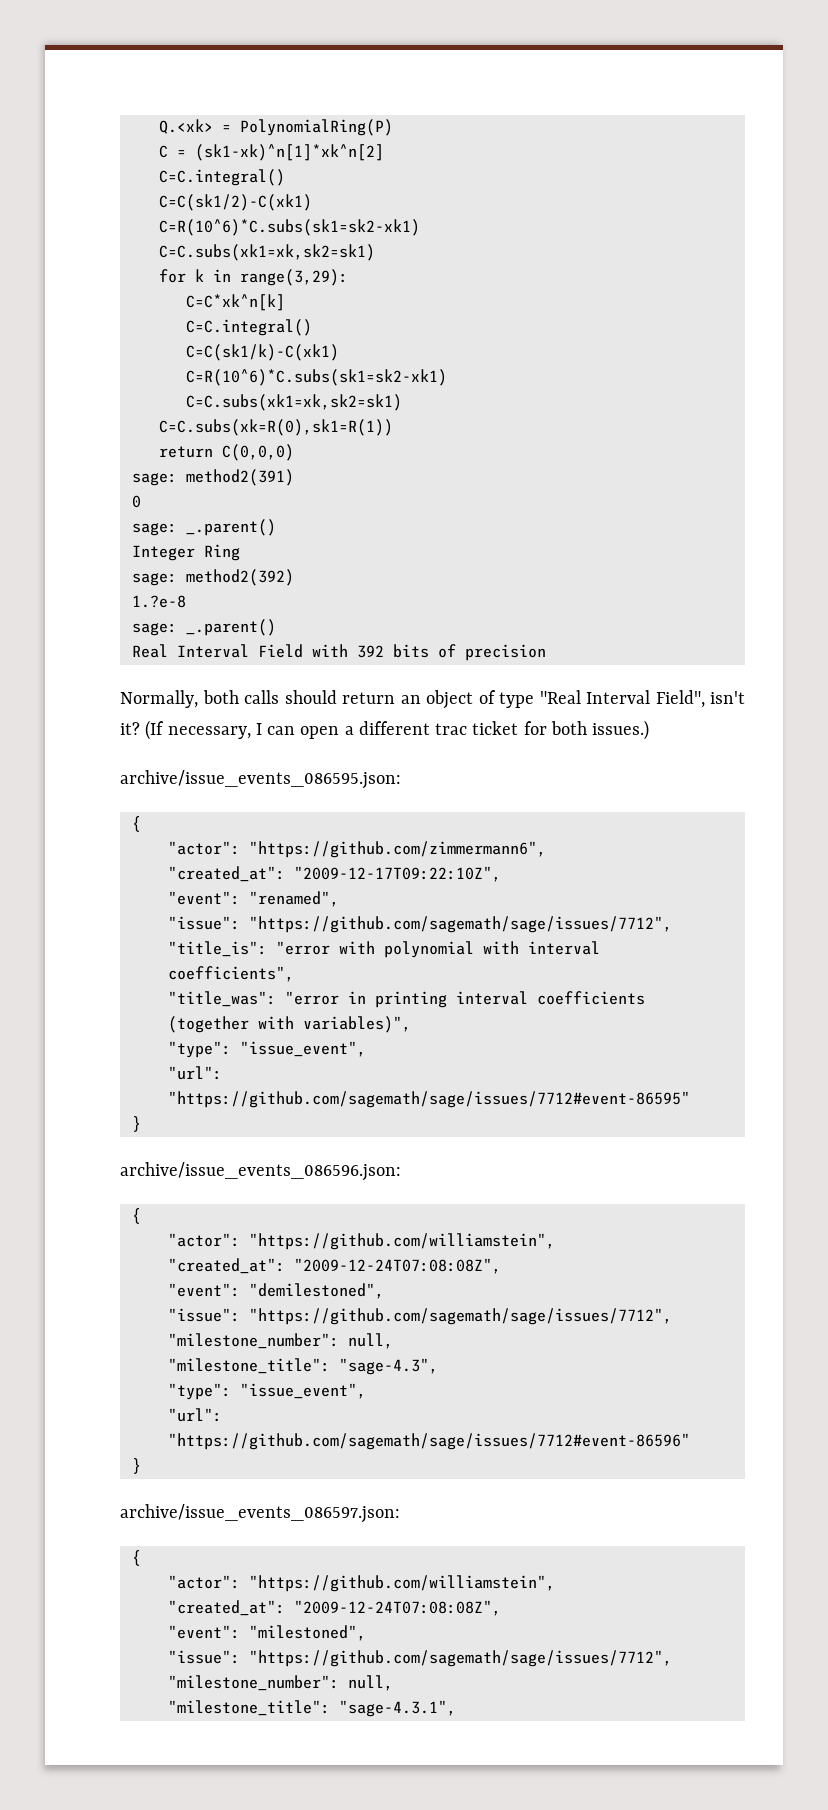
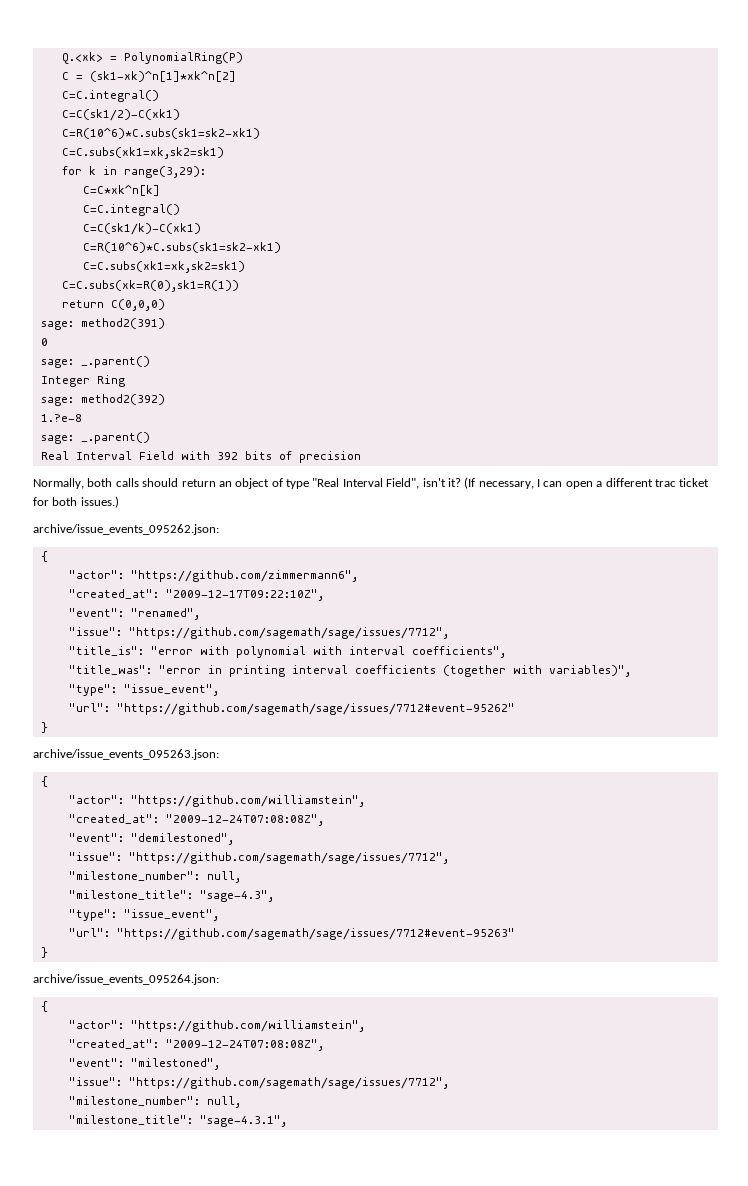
[120,770,401,789] archive/issue_events_086595.json: -> [33,524,219,535] archive/issue_events_095262.json:
[167,1091,690,1108] [131,1116,141,1132] [120,1162,401,1181] "https://github.com/sagemath/sage/issues/7712#event-86595" // } // archive/issue_events_086596.json: -> [116,703,515,715] [40,722,48,733] [33,749,219,760] "https://github.com/sagemath/sage/issues/7712#event-95262" // } // archive/issue_events_095263.json:
[167,1433,690,1450] [131,1458,141,1474] [120,1504,400,1523] "https://github.com/sagemath/sage/issues/7712#event-86596" // } // archive/issue_events_086597.json: -> [116,928,515,940] [40,947,48,958] [33,974,219,985] "https://github.com/sagemath/sage/issues/7712#event-95263" // } // archive/issue_events_095264.json:

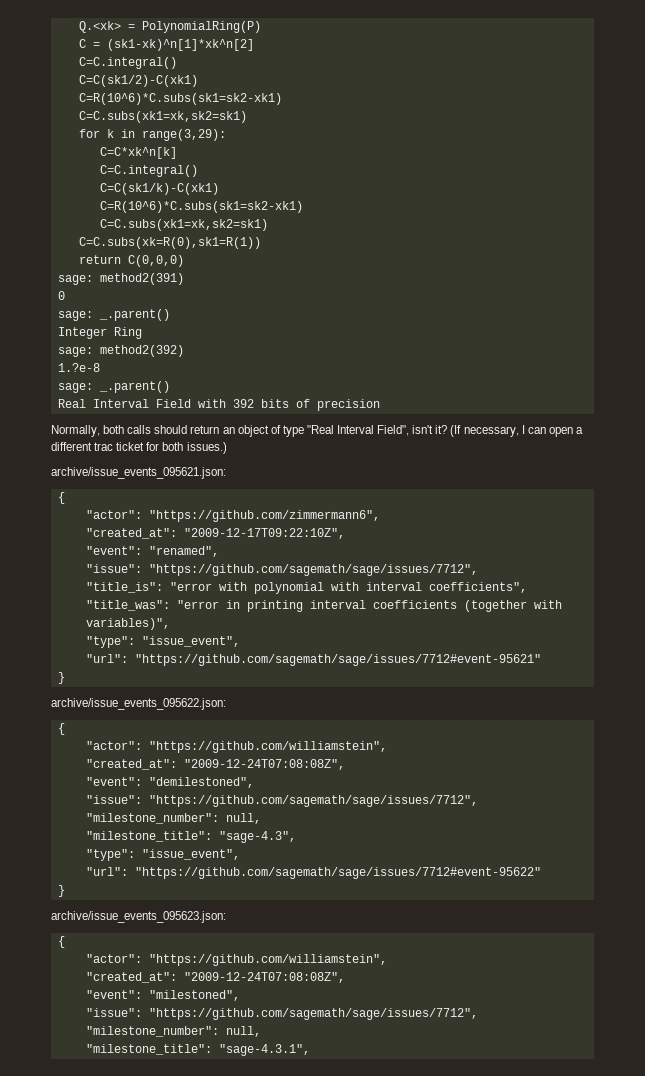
[33,524,219,535] archive/issue_events_095262.json: -> [51,467,226,479] archive/issue_events_095621.json:
[116,703,515,715] [40,722,48,733] [33,749,219,760] "https://github.com/sagemath/sage/issues/7712#event-95262" // } // archive/issue_events_095263.json: -> [134,654,541,666] [57,672,65,684] [51,698,226,710] "https://github.com/sagemath/sage/issues/7712#event-95621" // } // archive/issue_events_095622.json:
[116,928,515,940] [40,947,48,958] [33,974,219,985] "https://github.com/sagemath/sage/issues/7712#event-95263" // } // archive/issue_events_095264.json: -> [134,867,541,879] [57,885,65,897] [51,911,226,923] "https://github.com/sagemath/sage/issues/7712#event-95622" // } // archive/issue_events_095623.json:

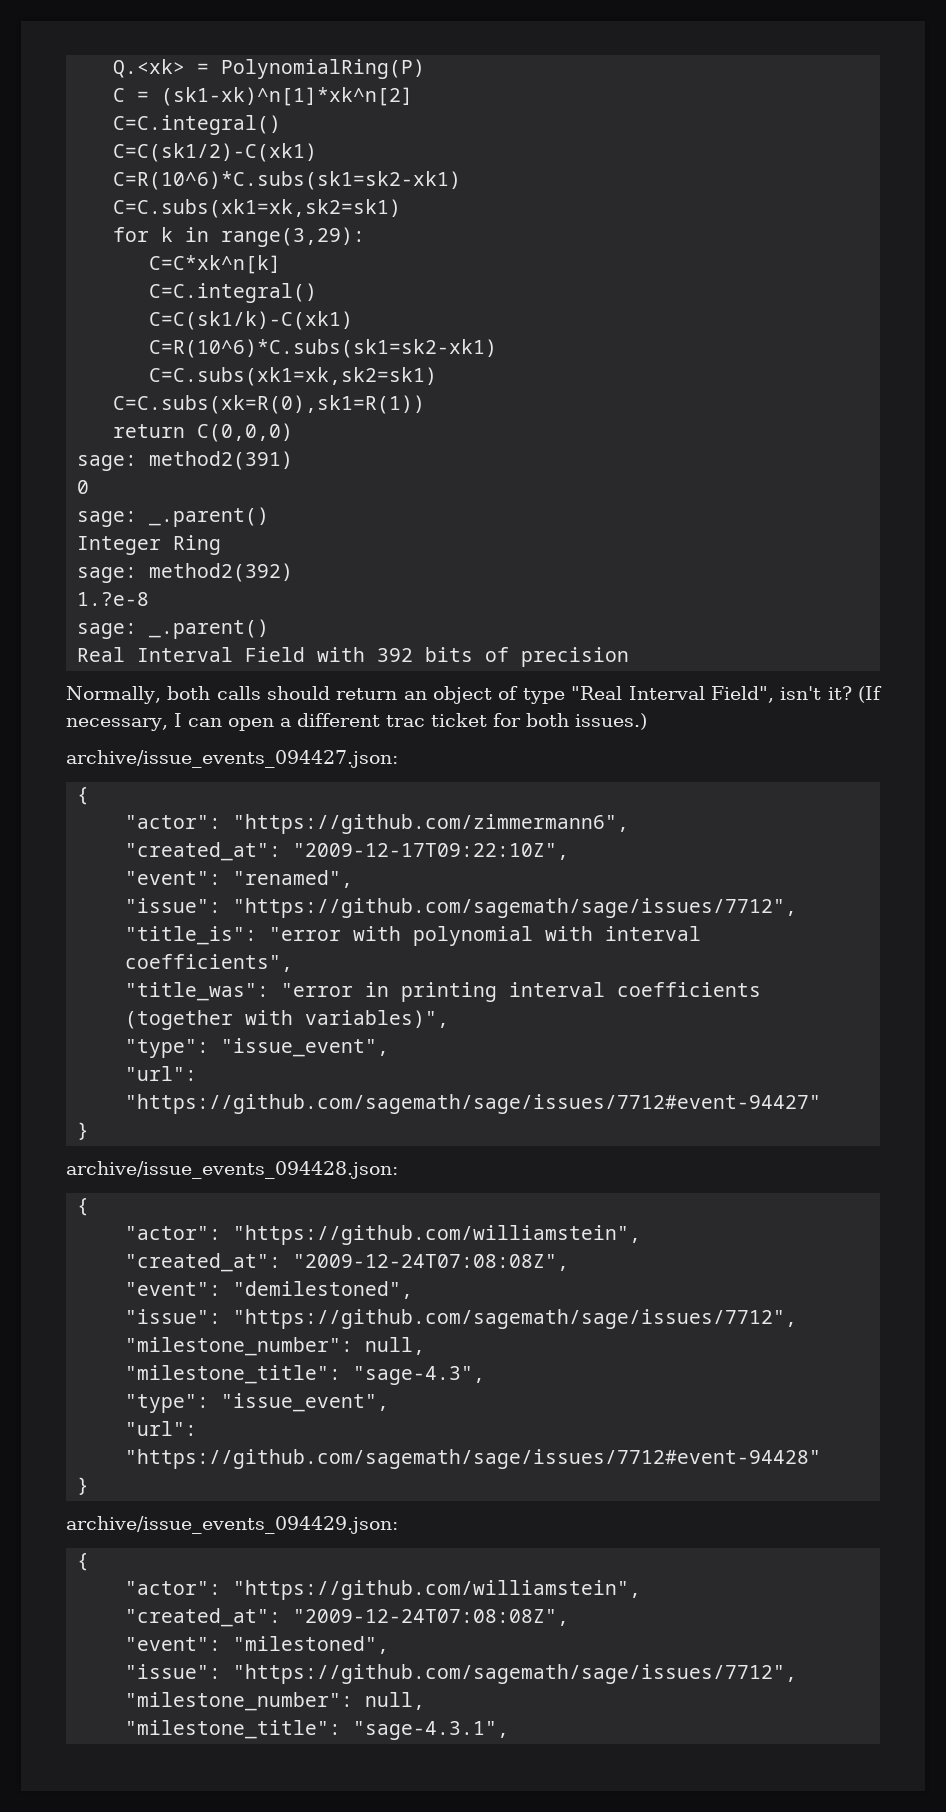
[51,467,226,479] archive/issue_events_095621.json: -> [66,750,398,768] archive/issue_events_094427.json:
[134,654,541,666] [57,672,65,684] [51,698,226,710] "https://github.com/sagemath/sage/issues/7712#event-95621" // } // archive/issue_events_095622.json: -> [125,1094,822,1114] [77,1122,90,1140] [66,1161,398,1179] "https://github.com/sagemath/sage/issues/7712#event-94427" // } // archive/issue_events_094428.json:
[134,867,541,879] [57,885,65,897] [51,911,226,923] "https://github.com/sagemath/sage/issues/7712#event-95622" // } // archive/issue_events_095623.json: -> [125,1449,822,1469] [77,1477,90,1495] [66,1516,398,1534] "https://github.com/sagemath/sage/issues/7712#event-94428" // } // archive/issue_events_094429.json:

